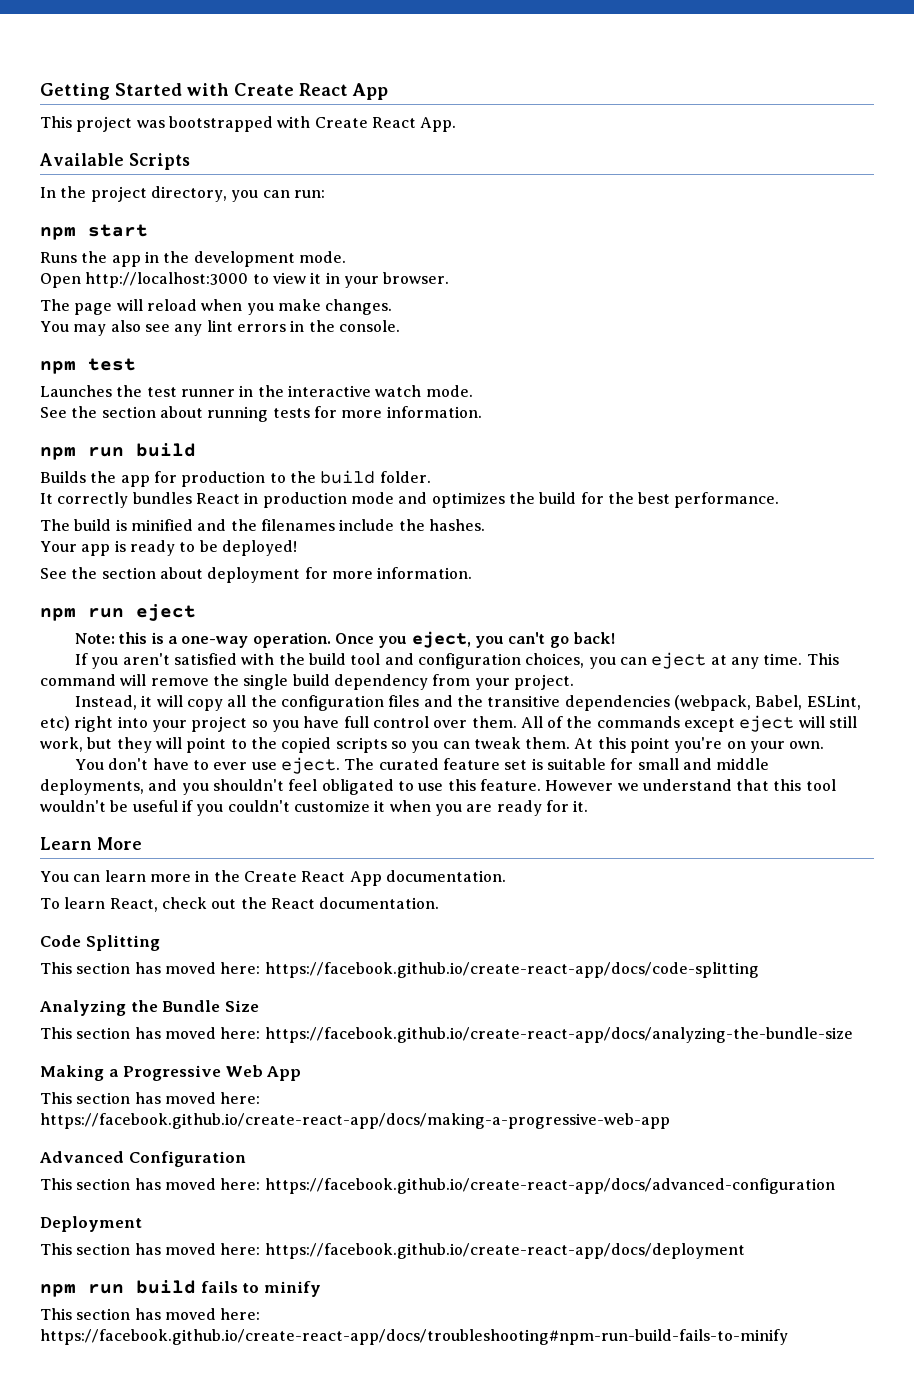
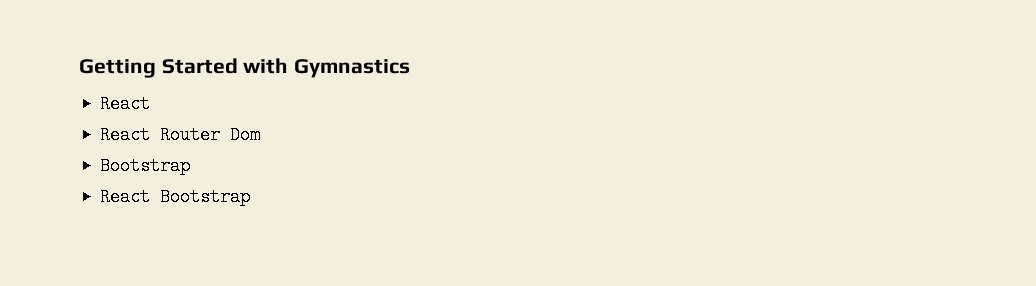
[234,83,388,100] [40,116,457,132] [39,153,190,170] [40,186,325,202] [40,224,148,240] [40,251,346,267] [40,272,450,288] [40,299,393,315] [40,320,400,336] [40,358,136,374] [40,385,473,397] [40,406,482,422] [40,443,196,460] [40,470,431,487] [40,492,780,508] [40,519,485,531] [40,540,297,556] [40,567,473,583] [40,604,196,621] [75,631,615,648] [75,652,839,669] [40,674,574,690] [75,695,861,711] [40,715,858,732] [40,737,825,753] [75,757,770,774] [40,779,836,795] [40,800,589,816] [40,837,142,850] [40,870,506,886] [40,897,440,912] [40,935,160,951] [40,962,759,978] [39,1000,259,1016] [40,1027,853,1043] [40,1065,302,1081] [40,1092,261,1104] [40,1113,670,1129] [39,1151,246,1167] [40,1178,835,1194] [40,1216,142,1232] [40,1243,745,1259] [40,1280,321,1297] [40,1308,261,1320] [40,1329,788,1345] Create React App // This project was bootstrapped with Create React App. // Available Scripts // In the project directory, you can run: // npm start // Runs the app in the development mode. // Open http://localhost:3000 to view it in your browser. // The page will reload when you make changes. // You may also see any lint errors in the console. // npm test // Launches the test runner in the interactive watch mode. // See the section about running tests for more information. // npm run build // Builds the app for production to the build folder. // It correctly bundles React in production mode and optimizes the build for the best performance. // The build is minified and the filenames include the hashes. // Your app is ready to be deployed! // See the section about deployment for more information. // npm run eject // Note: this is a one-way operation. Once you eject, you can't go back! // If you aren't satisfied with the build tool and configuration choices, you can eject at any time. This command will remove the single build dependency from your project. // Instead, it will copy all the configuration files and the transitive dependencies (webpack, Babel, ESLint, etc) right into your project so you have full control over them. All of the commands except eject will still work, but they will point to the copied scripts so you can tweak them. At this point you're on your own. // You don't have to ever use eject. The curated feature set is suitable for small and middle deployments, and you shouldn't feel obligated to use this feature. However we understand that this tool wouldn't be useful if you couldn't customize it when you are ready for it. // Learn More // You can learn more in the Create React App documentation. // To learn React, check out the React documentation. // Code Splitting // This section has moved here: https://facebook.github.io/create-react-app/docs/code-splitting // Analyzing the Bundle Size // This section has moved here: https://facebook.github.io/create-react-app/docs/analyzing-the-bundle-size // Making a Progressive Web App // This section has moved here: https://facebook.github.io/create-react-app/docs/making-a-progressive-web-app // Advanced Configuration // This section has moved here: https://facebook.github.io/create-react-app/docs/advanced-configuration // Deployment // This section has moved here: https://facebook.github.io/create-react-app/docs/deployment // npm run build fails to minify // This section has moved here: https://facebook.github.io/create-react-app/docs/troubleshooting#npm-run-build-fails-to-minify -> [294,59,411,78] [100,95,151,113] [100,126,261,144] [100,157,191,175] [100,188,251,206] Gymnastics // React // React Router Dom // Bootstrap // React Bootstrap

